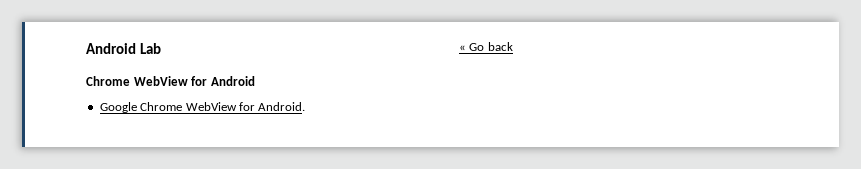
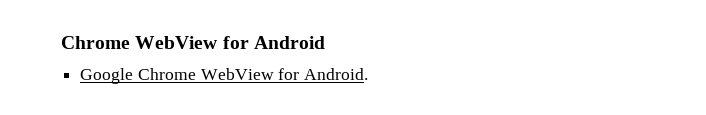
[86,43,162,54] Android Lab // -> (61, 42) none
[459,42,513,51] // « Go back -> (369, 74) none

